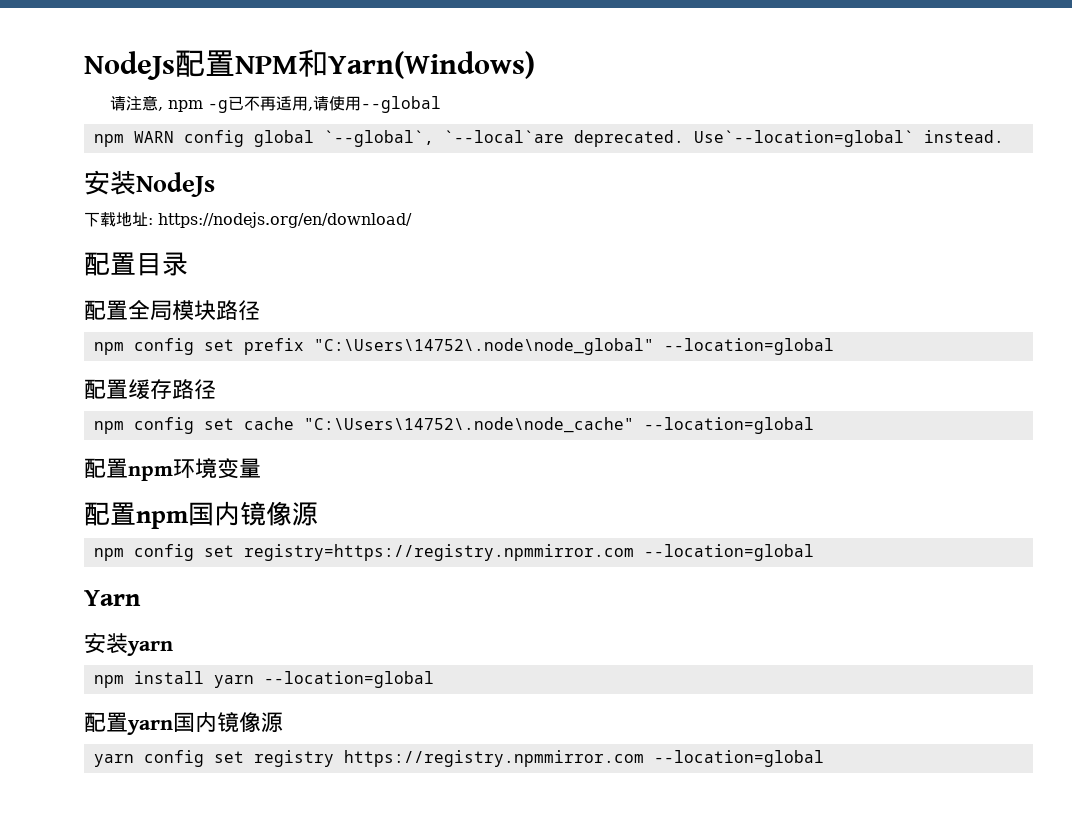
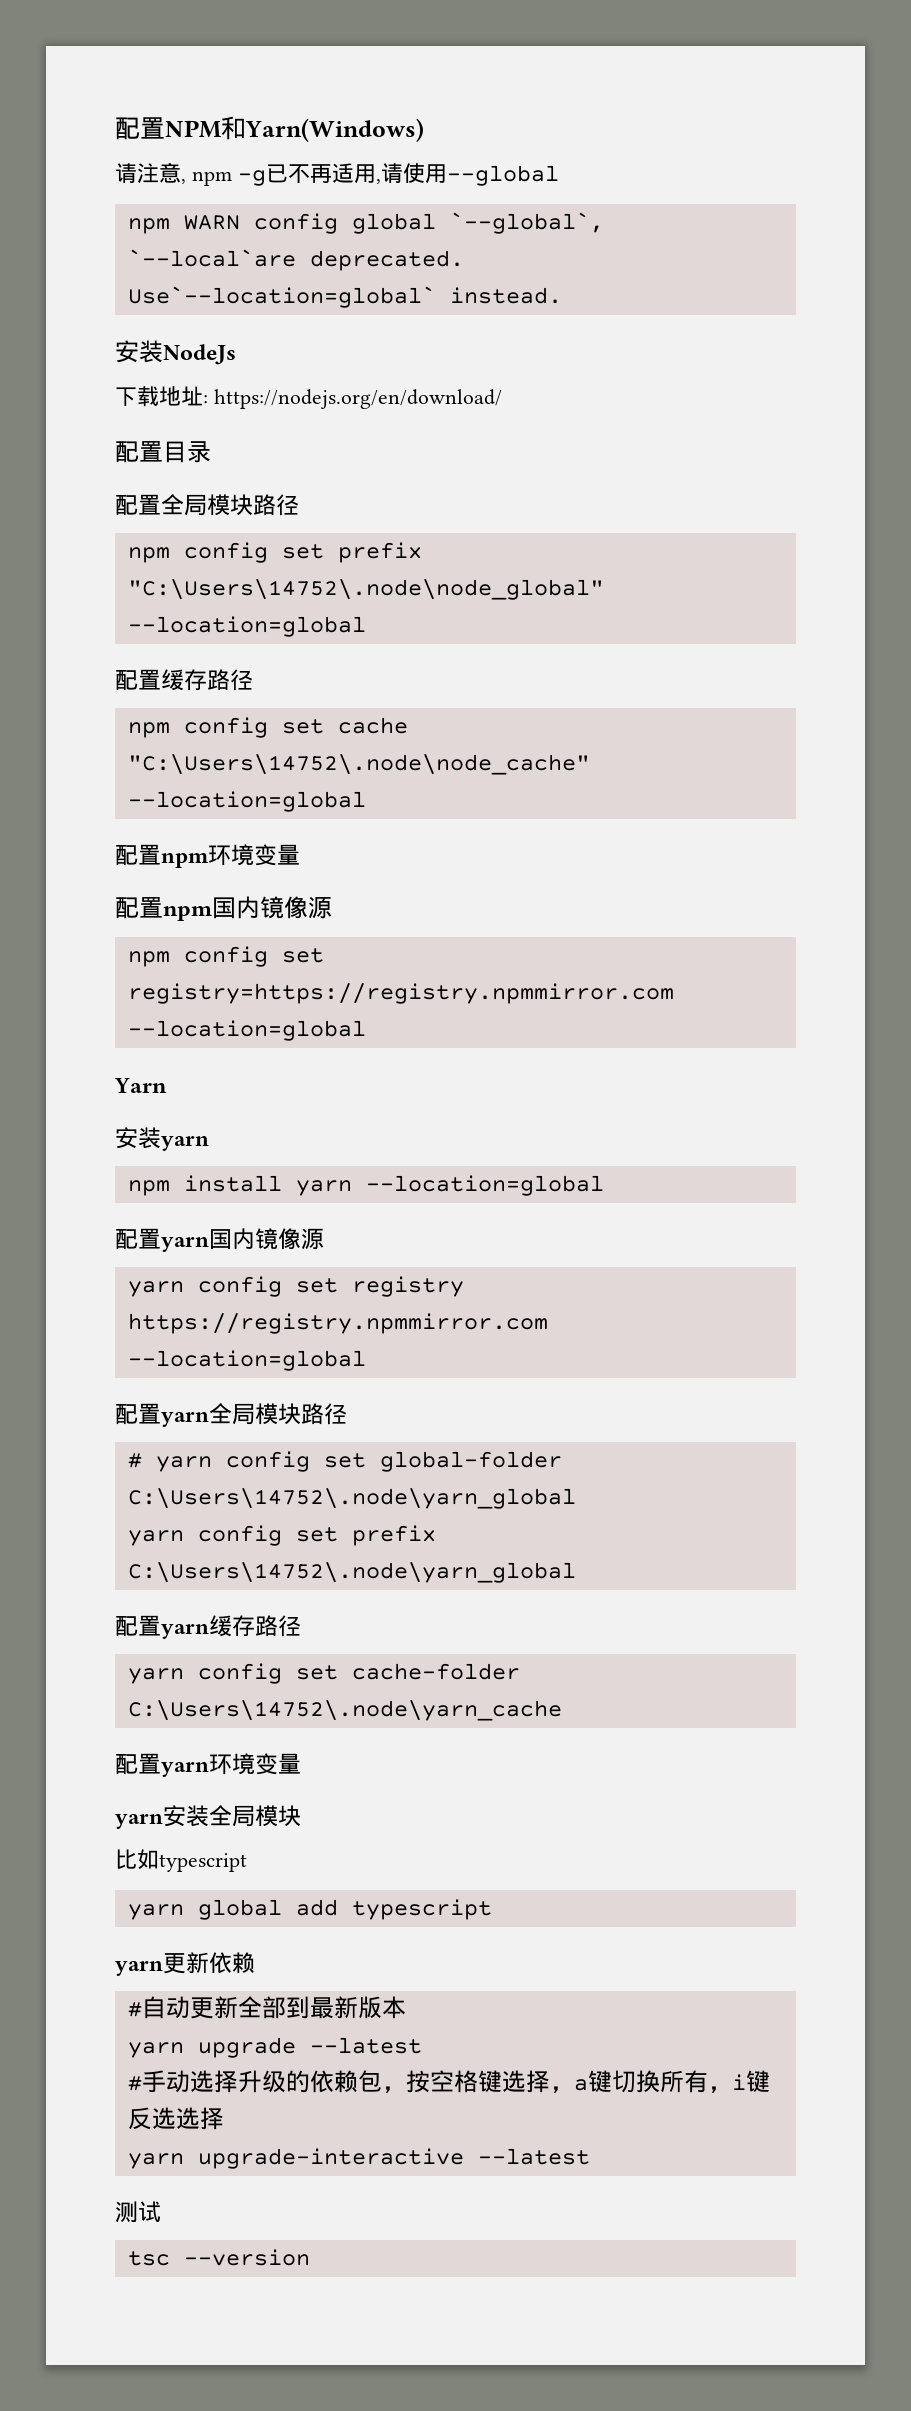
[84,51,175,80] NodeJs -> (115, 128) none
(824, 758) none -> [115,1403,347,1427] [127,1451,562,1472] [127,1488,576,1509] [127,1525,436,1546] [127,1562,576,1583] [115,1615,301,1639] [127,1663,520,1684] [127,1700,562,1721] [115,1753,301,1777] [115,1805,301,1829] [115,1849,247,1872] [127,1899,492,1920] [115,1952,255,1976] [127,1996,406,2019] [127,2037,422,2058] [127,2070,770,2093] [127,2107,224,2130] [127,2148,590,2169] [115,2201,161,2223] [127,2249,310,2266] // 配置yarn全局模块路径 // # yarn config set global-folder C:\Users\14752\.node\yarn_global // yarn config set prefix C:\Users\14752\.node\yarn_global // 配置yarn缓存路径 // yarn config set cache-folder C:\Users\14752\.node\yarn_cache // 配置yarn环境变量 // yarn安装全局模块 // 比如typescript // yarn global add typescript // yarn更新依赖 // #自动更新全部到最新版本 // yarn upgrade --latest // #手动选择升级的依赖包，按空格键选择，a键切换所有，i键反选选择 // yarn upgrade-interactive --latest // 测试 // tsc --version

